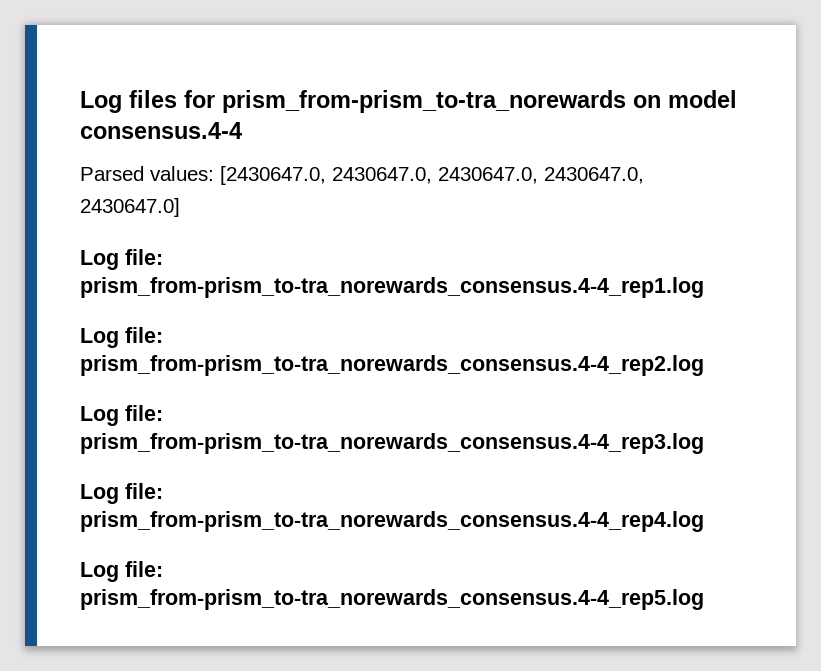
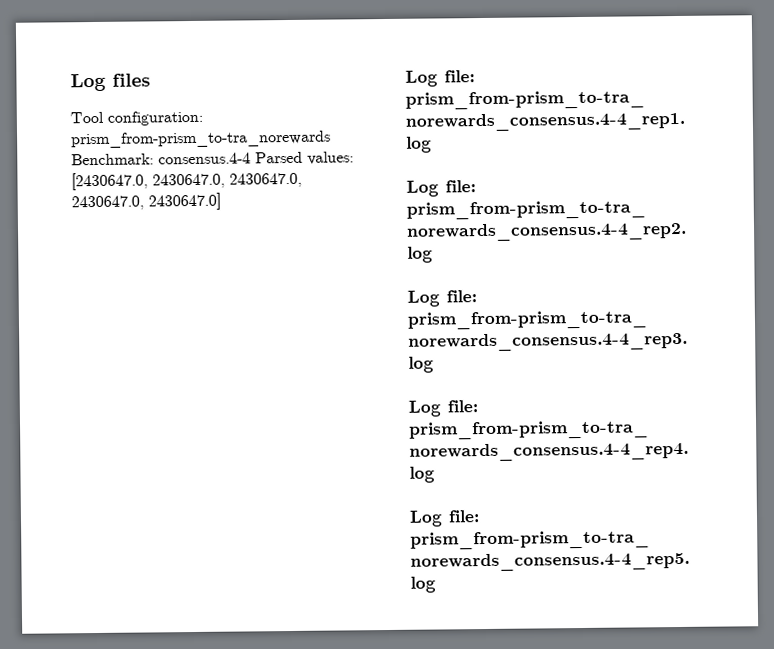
[184,90,737,113] for prism_from-prism_to-tra_norewards on model -> [70,110,203,126] [71,130,331,149] [71,153,154,166] // Tool configuration: prism_from-prism_to-tra_norewards Benchmark:
(242, 130) // -> (251, 158) none

